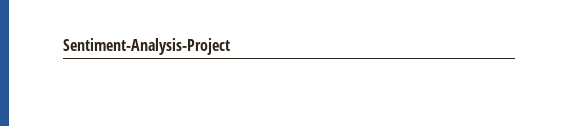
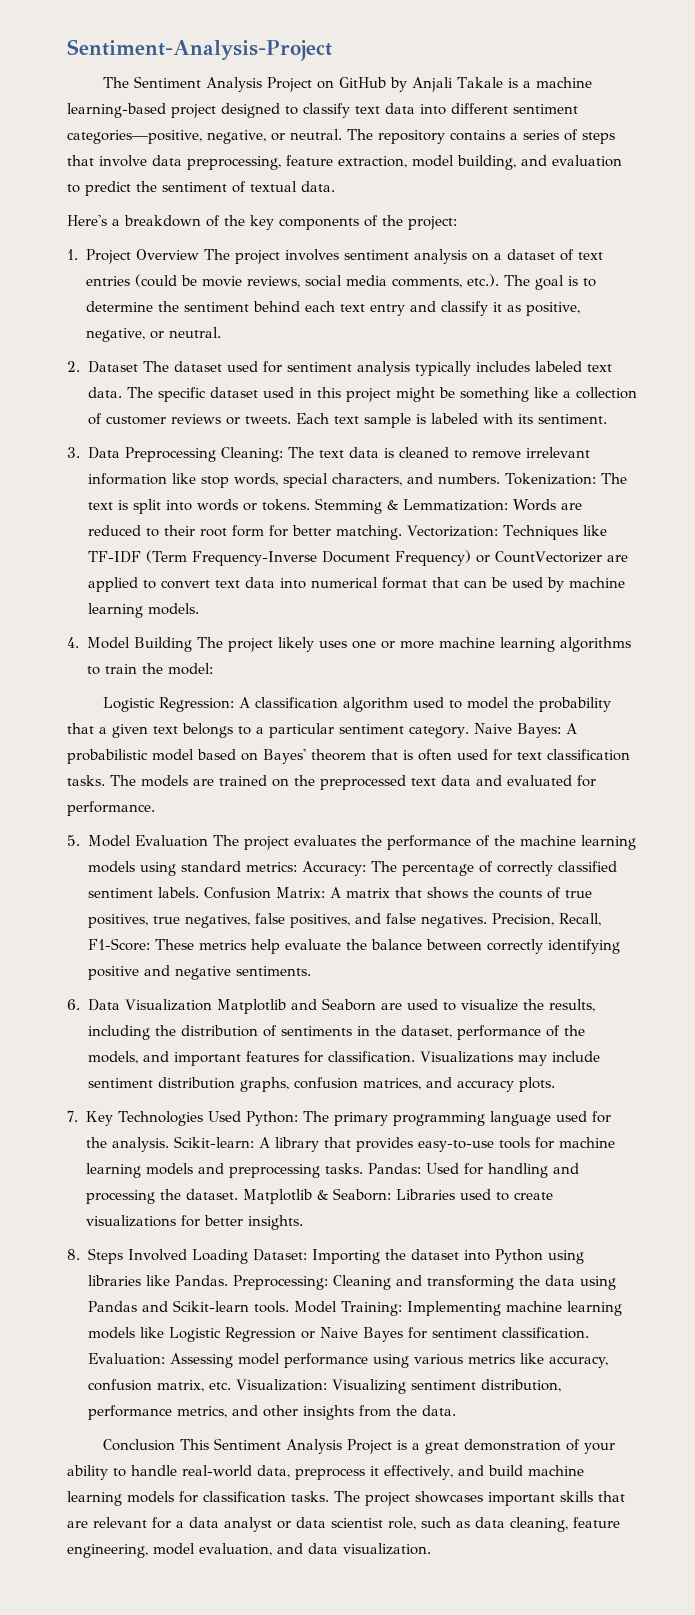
(230, 46) none -> [102,76,592,92] [67,103,578,118] [67,129,615,144] [67,155,622,170] [67,181,335,196] [67,215,457,230] [67,249,603,264] [85,274,596,290] [85,301,580,316] [85,327,221,342] [67,361,612,376] [87,387,637,402] [87,413,607,428] [67,447,590,462] [87,473,628,488] [87,498,583,514] [87,525,608,540] [87,550,629,566] [87,577,625,592] [87,603,199,618] [67,637,631,652] [86,663,213,675] [102,697,611,712] [67,723,577,738] [67,749,630,764] [67,775,596,790] [67,801,155,816] [67,835,636,850] [87,861,617,876] [87,887,592,899] [87,913,601,928] [87,938,620,954] [87,965,311,980] [67,998,595,1014] [87,1025,585,1040] [87,1051,600,1066] [87,1077,555,1092] [67,1111,612,1126] [85,1136,615,1152] [85,1163,579,1178] [85,1188,553,1204] [85,1215,303,1230] [67,1248,584,1264] [87,1275,616,1290] [87,1300,623,1316] [87,1327,589,1342] [87,1353,609,1368] [87,1379,561,1394] [87,1405,456,1420] [102,1438,615,1454] [67,1465,584,1480] [67,1491,625,1506] [67,1517,620,1532] [67,1543,431,1558] // The Sentiment Analysis Project on GitHub by Anjali Takale is a machine learning-based project designed to classify text data into different sentiment categories—positive, negative, or neutral. The repository contains a series of steps that involve data preprocessing, feature extraction, model building, and evaluation to predict the sentiment of textual data. // Here's a breakdown of the key components of the project: // 1. Project Overview The project involves sentiment analysis on a dataset of text entries (could be movie reviews, social media comments, etc.). The goal is to determine the sentiment behind each text entry and classify it as positive, negative, or neutral. // 2. Dataset The dataset used for sentiment analysis typically includes labeled text data. The specific dataset used in this project might be something like a collection of customer reviews or tweets. Each text sample is labeled with its sentiment. // 3. Data Preprocessing Cleaning: The text data is cleaned to remove irrelevant information like stop words, special characters, and numbers. Tokenization: The text is split into words or tokens. Stemming & Lemmatization: Words are reduced to their root form for better matching. Vectorization: Techniques like TF-IDF (Term Frequency-Inverse Document Frequency) or CountVectorizer are applied to convert text data into numerical format that can be used by machine learning models. // 4. Model Building The project likely uses one or more machine learning algorithms to train the model: // Logistic Regression: A classification algorithm used to model the probability that a given text belongs to a particular sentiment category. Naive Bayes: A probabilistic model based on Bayes' theorem that is often used for text classification tasks. The models are trained on the preprocessed text data and evaluated for performance. // 5. Model Evaluation The project evaluates the performance of the machine learning models using standard metrics: Accuracy: The percentage of correctly classified sentiment labels. Confusion Matrix: A matrix that shows the counts of true positives, true negatives, false positives, and false negatives. Precision, Recall, F1-Score: These metrics help evaluate the balance between correctly identifying positive and negative sentiments. // 6. Data Visualization Matplotlib and Seaborn are used to visualize the results, including the distribution of sentiments in the dataset, performance of the models, and important features for classification. Visualizations may include sentiment distribution graphs, confusion matrices, and accuracy plots. // 7. Key Technologies Used Python: The primary programming language used for the analysis. Scikit-learn: A library that provides easy-to-use tools for machine learning models and preprocessing tasks. Pandas: Used for handling and processing the dataset. Matplotlib & Seaborn: Libraries used to create visualizations for better insights. // 8. Steps Involved Loading Dataset: Importing the dataset into Python using libraries like Pandas. Preprocessing: Cleaning and transforming the data using Pandas and Scikit-learn tools. Model Training: Implementing machine learning models like Logistic Regression or Naive Bayes for sentiment classification. Evaluation: Assessing model performance using various metrics like accuracy, confusion matrix, etc. Visualization: Visualizing sentiment distribution, performance metrics, and other insights from the data. // Conclusion This Sentiment Analysis Project is a great demonstration of your ability to handle real-world data, preprocess it effectively, and build machine learning models for classification tasks. The project showcases important skills that are relevant for a data analyst or data scientist role, such as data cleaning, feature engineering, model evaluation, and data visualization.

